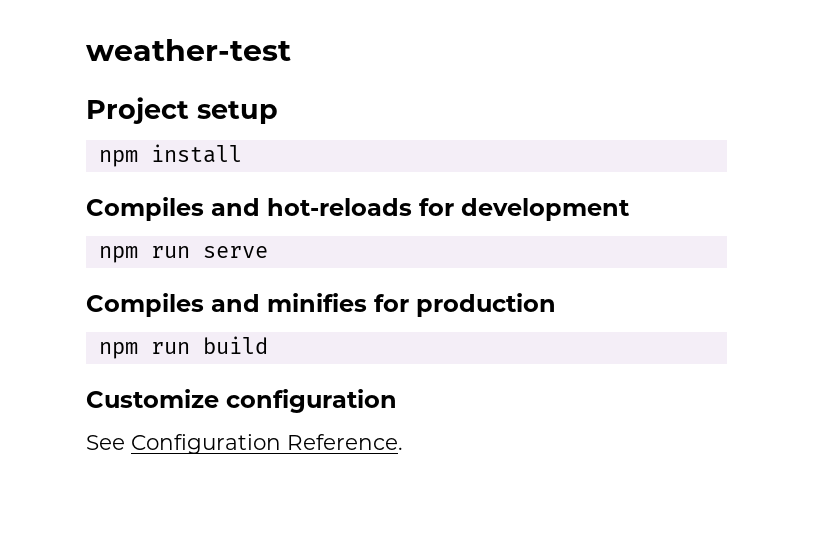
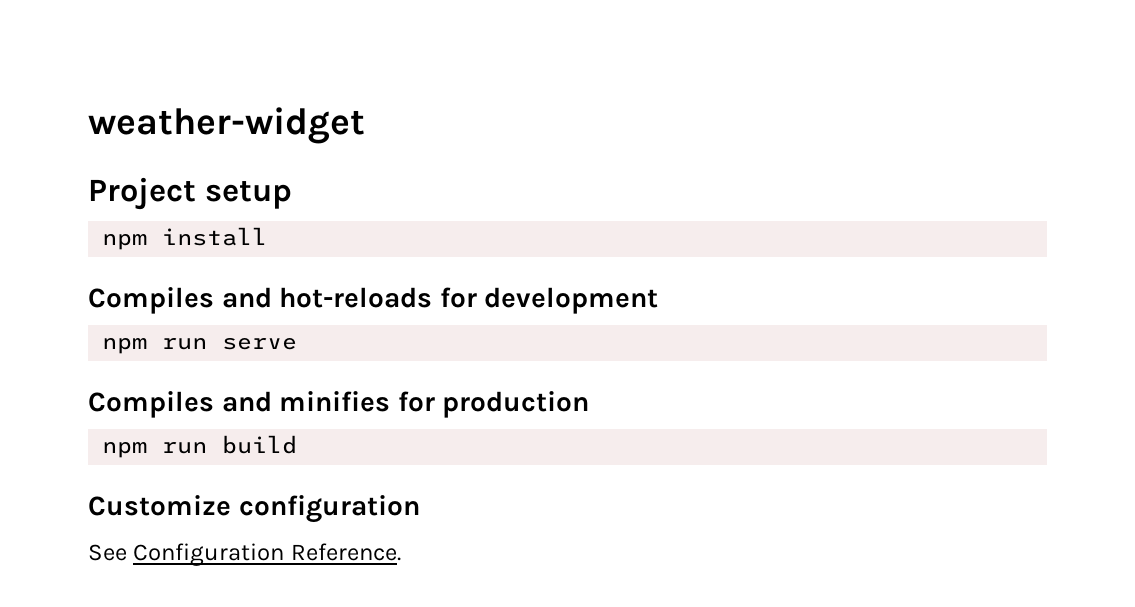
[86,39,291,61] weather-test -> [88,107,365,144] weather-widget

